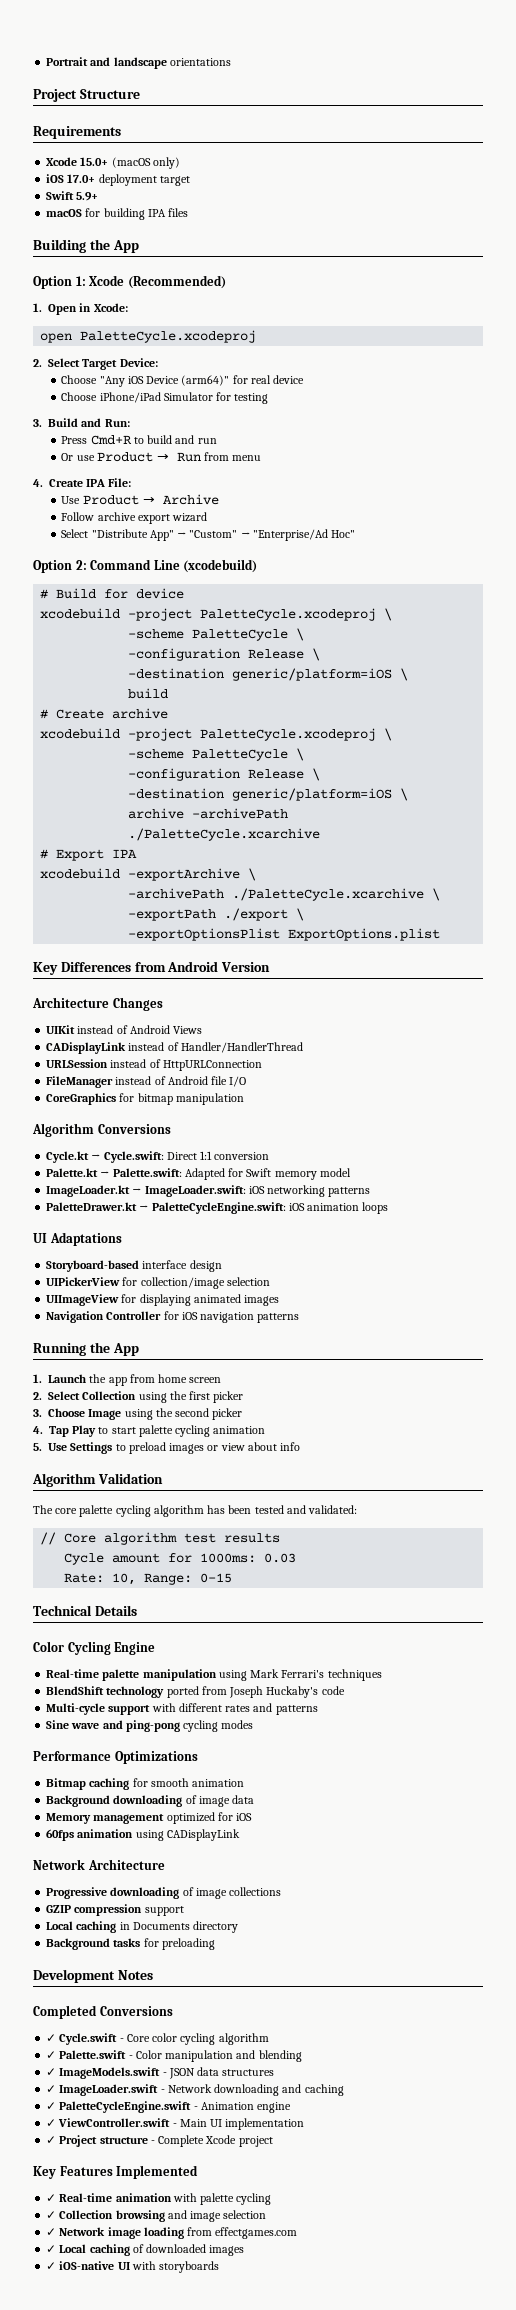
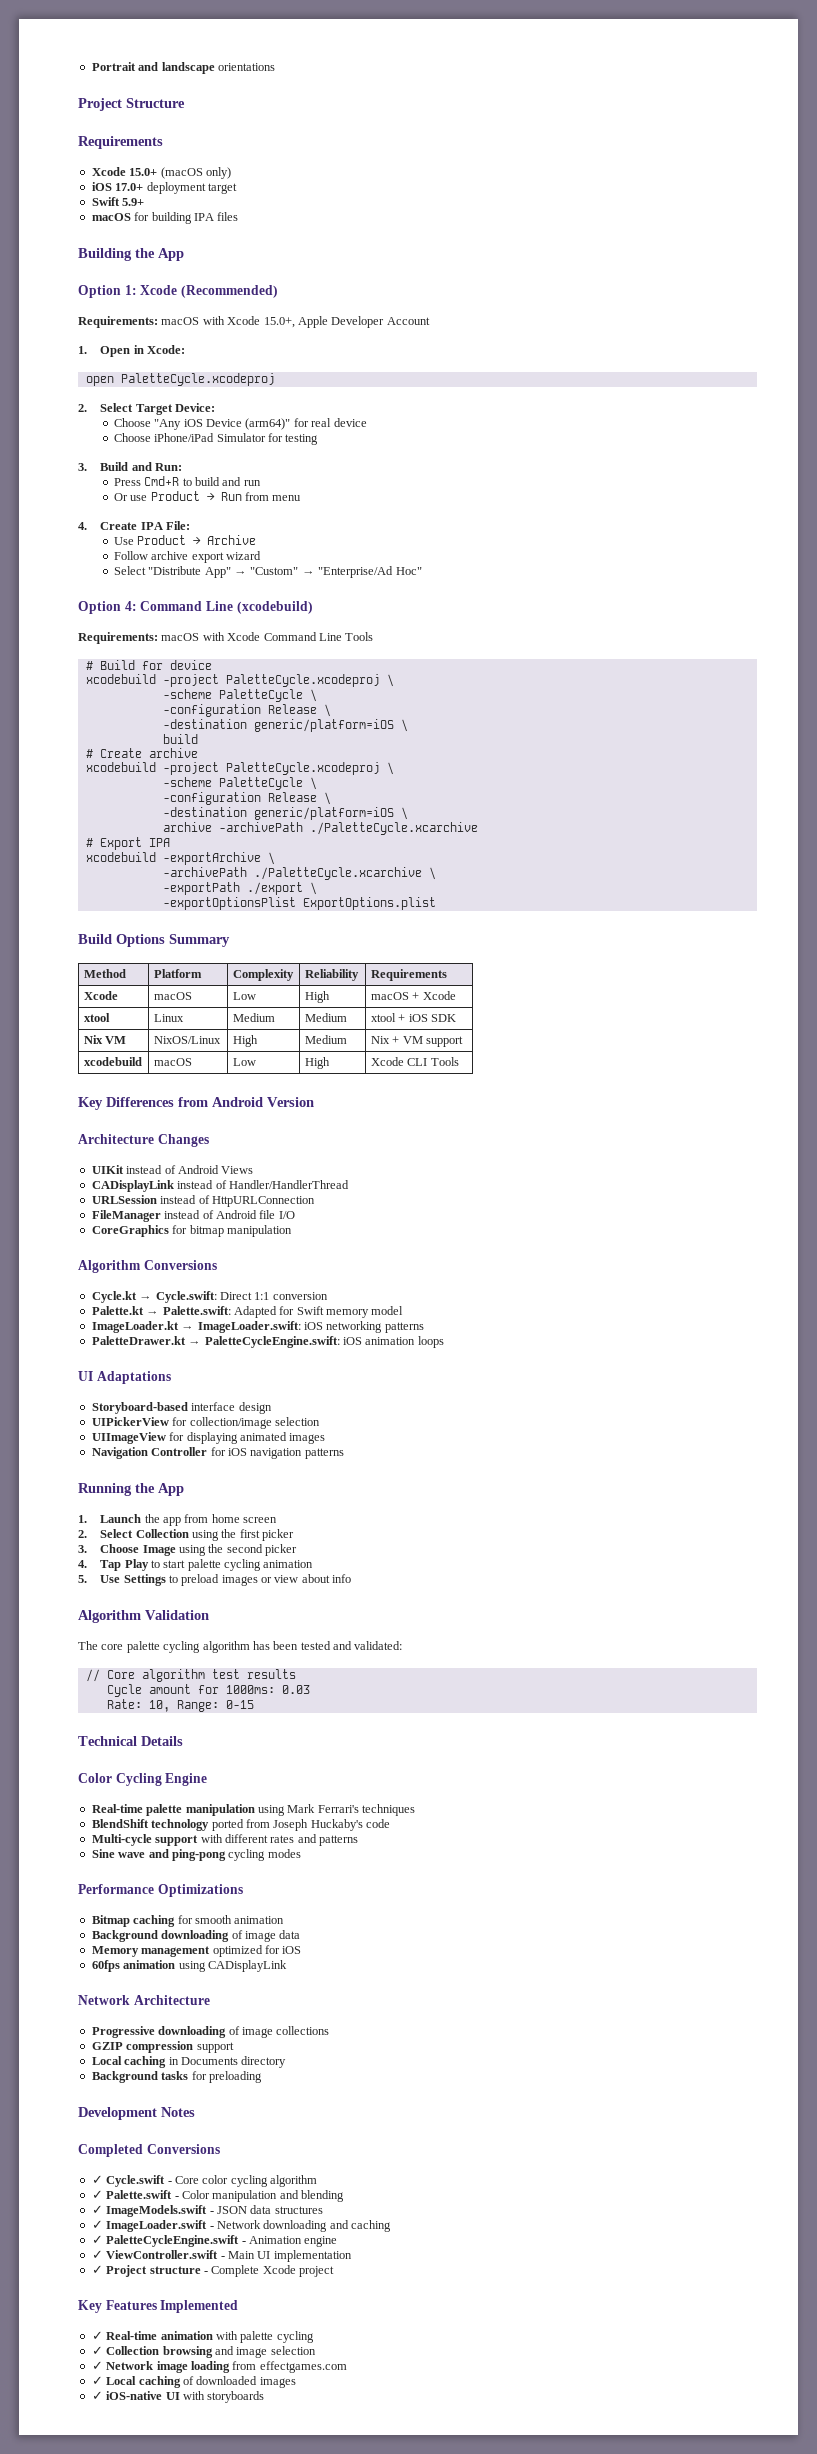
(226, 282) none -> [78,316,430,328] // Requirements: macOS with Xcode 15.0+, Apple Developer Account
[75,560,87,570] 2: -> [124,601,137,611] 4:
(258, 566) none -> [78,632,374,644] // Requirements: macOS with Xcode Command Line Tools
(441, 934) none -> [78,934,230,947] [83,969,126,978] [153,969,202,978] [232,969,294,981] [304,969,359,981] [370,969,447,981] [83,991,118,1000] [153,992,192,1000] [232,992,256,1000] [304,991,330,1003] [370,991,456,1000] [83,1013,110,1022] [153,1014,184,1022] [232,1013,275,1022] [304,1013,347,1022] [370,1013,456,1022] [83,1035,127,1044] [153,1036,221,1044] [232,1035,258,1047] [304,1035,347,1044] [370,1036,463,1047] [83,1057,142,1066] [153,1058,192,1066] [232,1058,256,1066] [304,1057,330,1069] [370,1057,459,1066] // Build Options Summary // Method | Platform | Complexity | Reliability | Requirements // Xcode | macOS | Low | High | macOS + Xcode // xtool | Linux | Medium | Medium | xtool + iOS SDK // Nix VM | NixOS/Linux | High | Medium | Nix + VM support // xcodebuild | macOS | Low | High | Xcode CLI Tools

